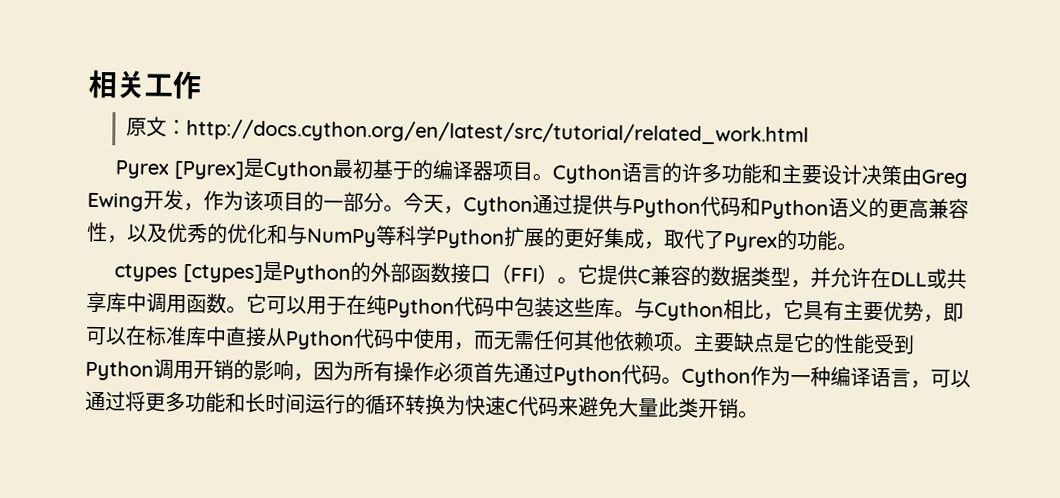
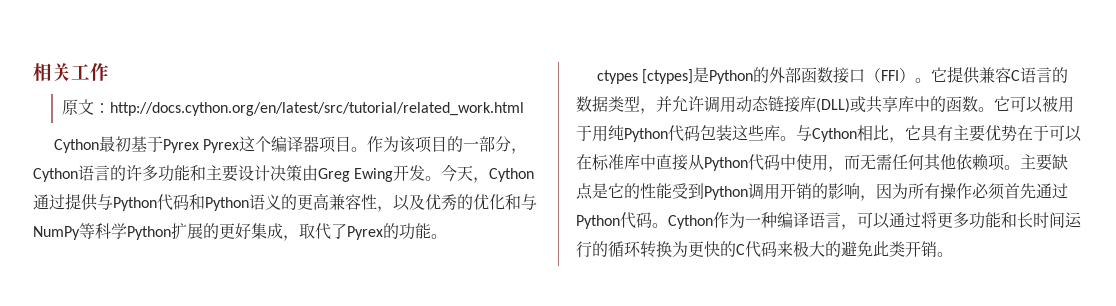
[115,158,266,180] Pyrex [Pyrex]是 -> (525, 109) none
[412,159,554,182] 的编译器项目。 -> [163,136,528,154] Pyrex Pyrex这个编译器项目。作为该项目的一部分，
[183,190,384,213] ，作为该项目的一部分 -> (426, 173) none
[637,265,692,286] C兼容 -> [979,67,1053,83] 兼容C语言
[870,267,928,289] 在DLL -> [704,96,850,113] 调用动态链接库(DLL)
[146,292,187,314] 调用 -> [930,96,946,112] 的
[306,294,367,316] 用于在 -> [1042,96,1074,113] [576,125,608,142] 被用于用
[494,296,515,317] 中 -> (700, 133) none
[923,302,964,323] ，即 -> [1017,125,1049,141] 在于
[465,395,506,416] 快速 -> [688,241,736,257] 更快的
[578,396,659,418] 避免大量 -> [793,241,873,257] 极大的避免

